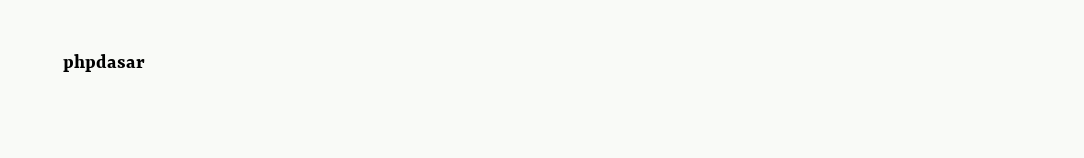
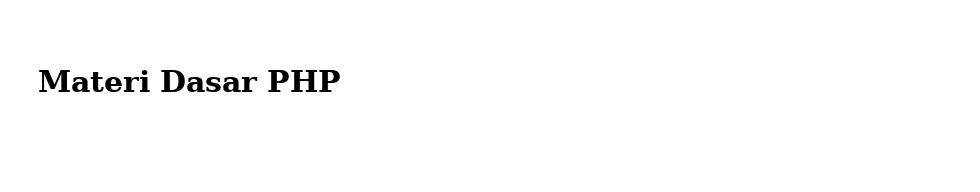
[63,54,145,72] phpdasar -> [38,70,341,92] Materi Dasar PHP

